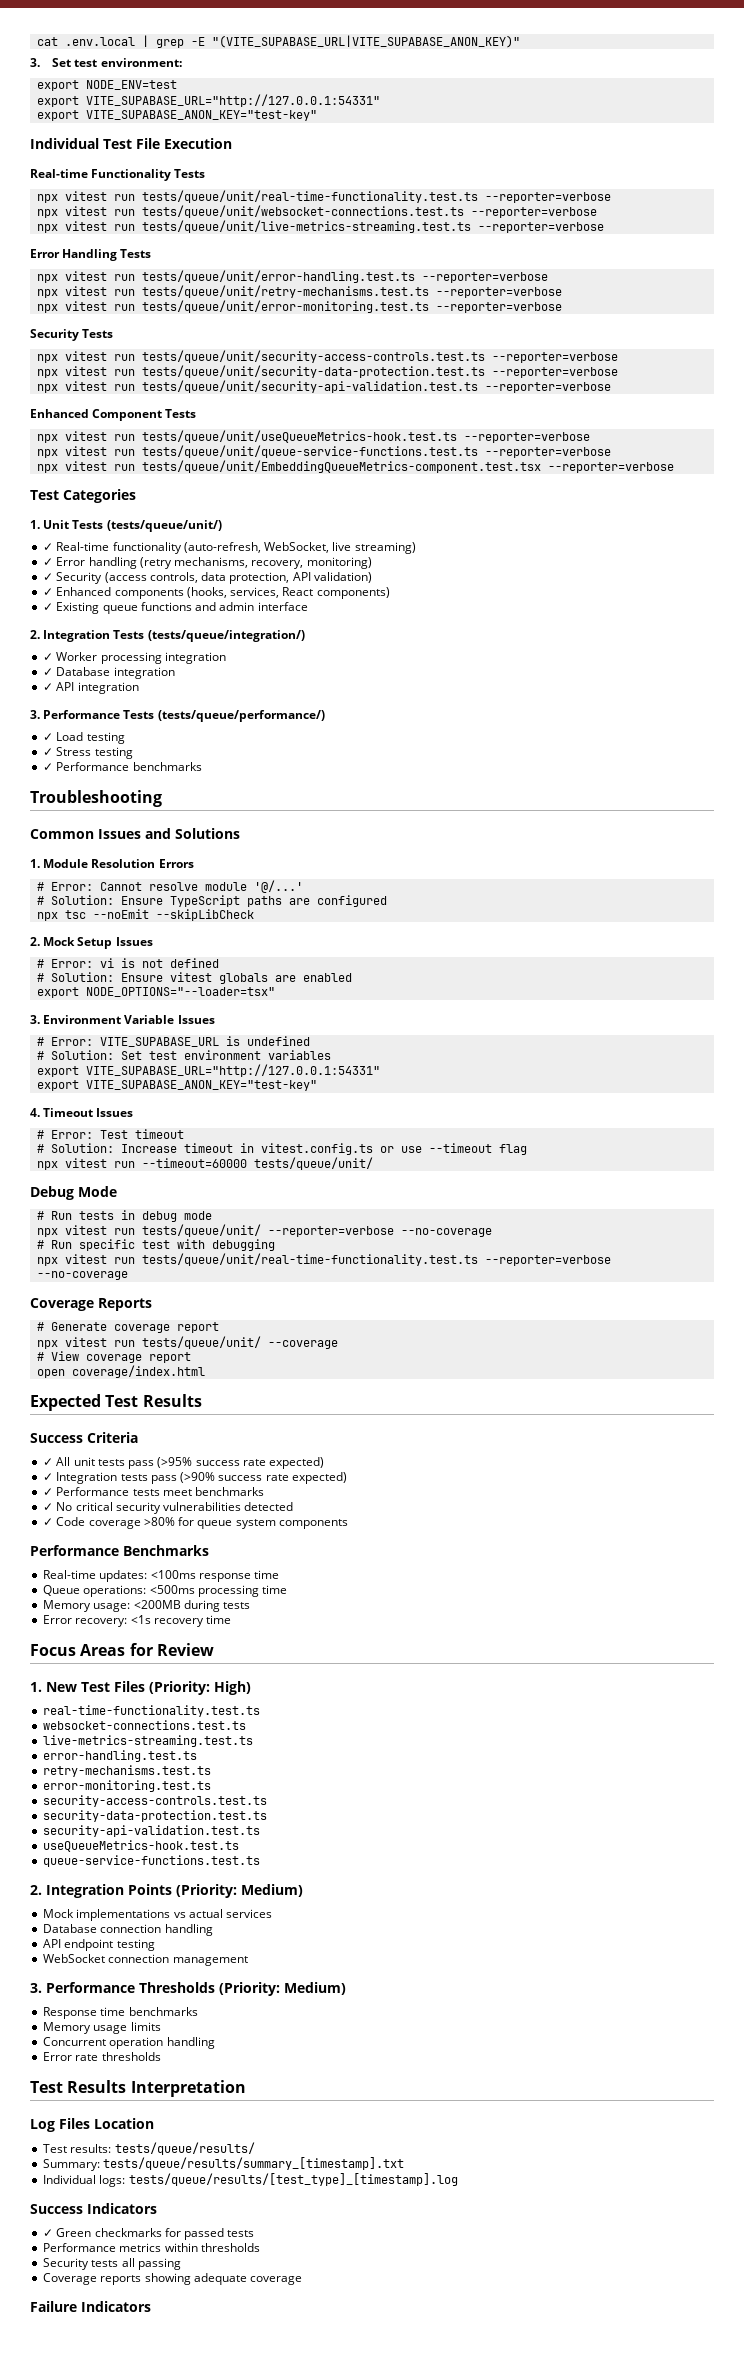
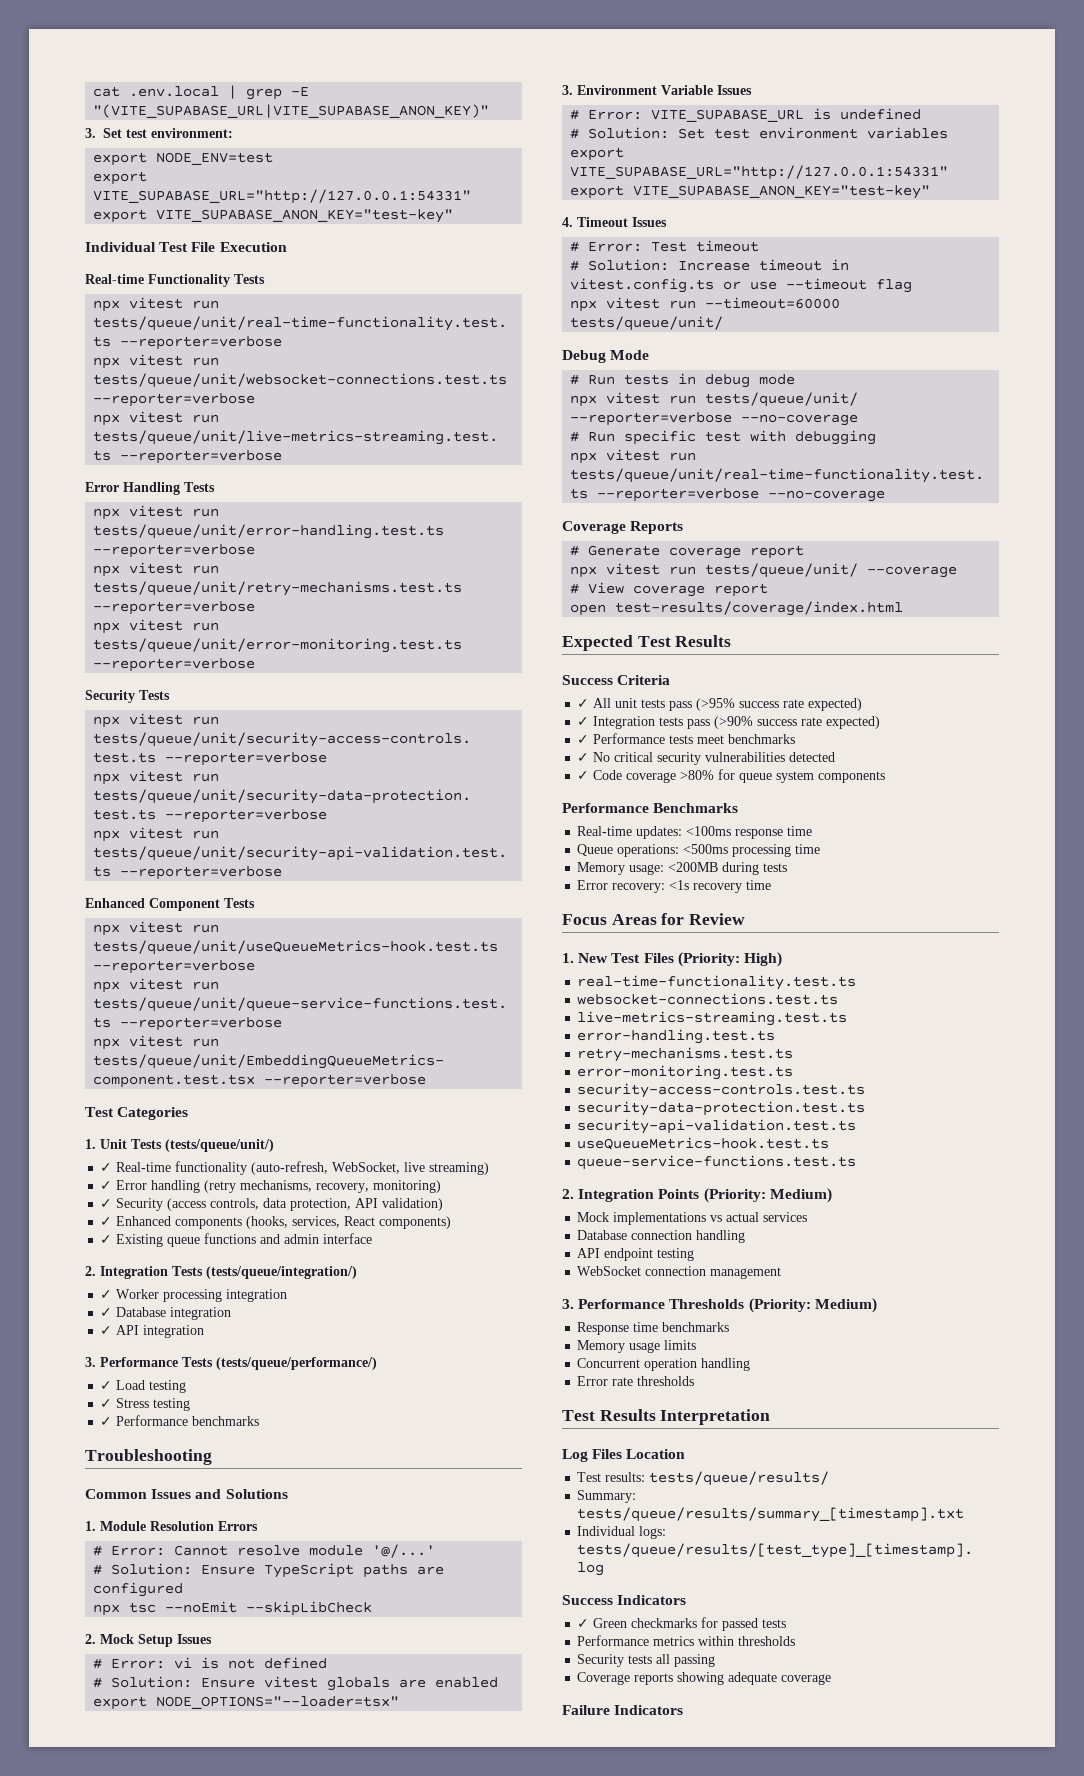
[72,1365,206,1378] coverage/index.html -> [615,601,904,616] test-results/coverage/index.html

